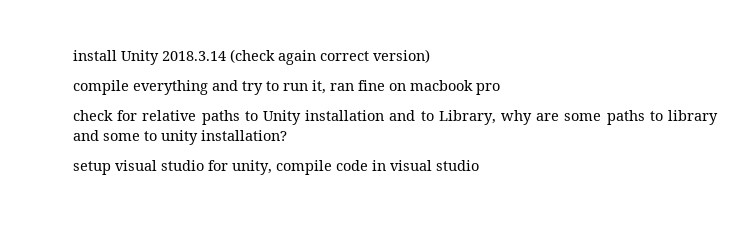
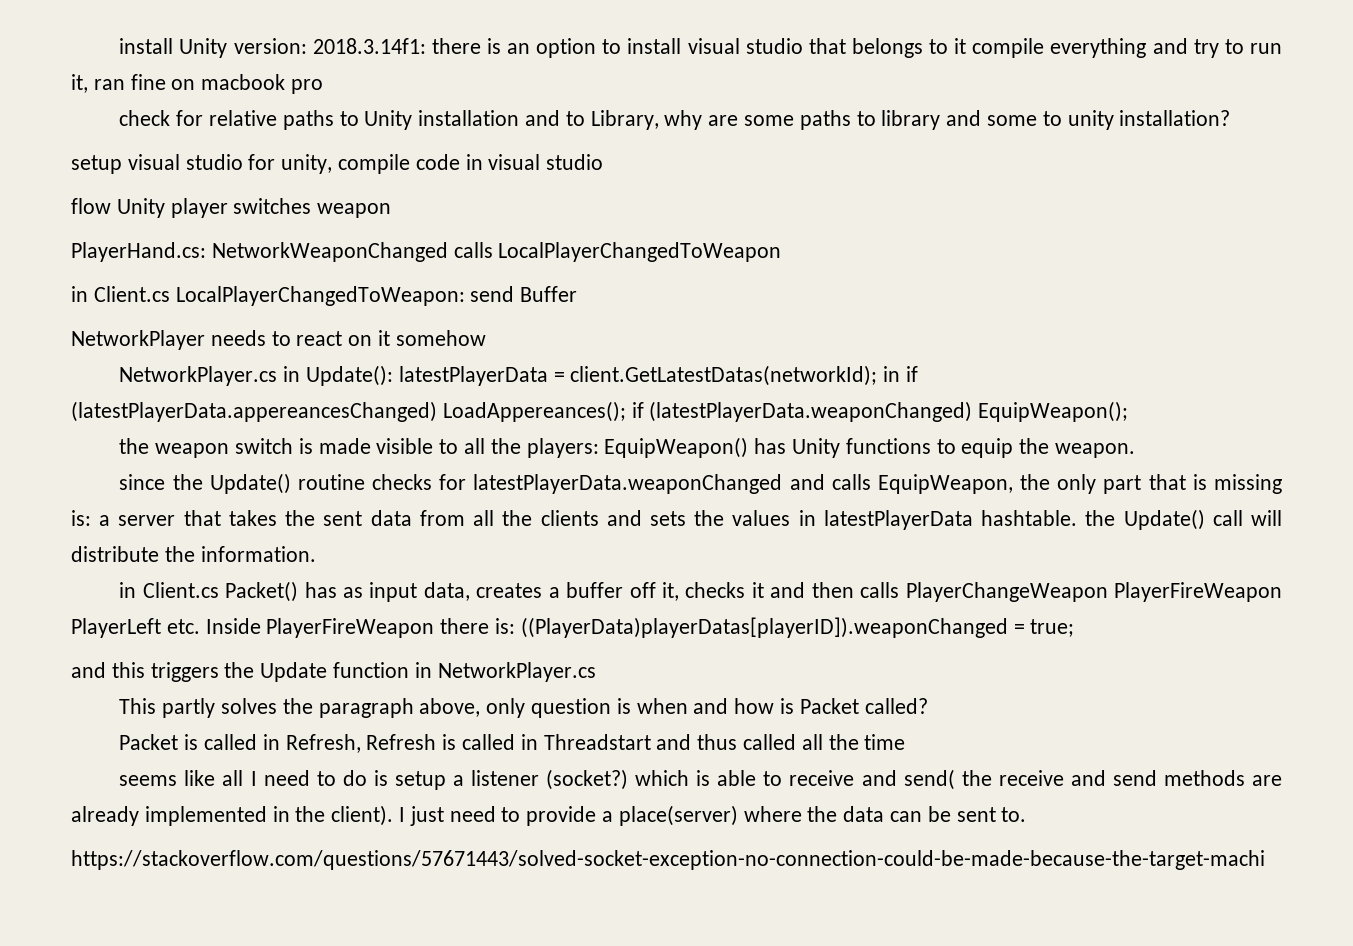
[162,49,430,65] 2018.3.14 (check again correct version) // -> [233,38,967,58] version: 2018.3.14f1: there is an option to install visual studio that belongs to it
(479, 165) none -> [71,198,392,218] [71,242,782,262] [71,286,578,306] [71,330,486,350] [119,365,918,386] [71,401,1129,422] [119,437,1136,458] [119,473,1282,494] [71,509,1283,530] [71,546,316,562] [119,581,1282,602] [71,617,1075,638] [71,662,596,682] [119,698,928,718] [119,734,906,753] [119,769,1283,790] [71,805,1027,826] [71,850,1265,870] // flow Unity player switches weapon // PlayerHand.cs: NetworkWeaponChanged calls LocalPlayerChangedToWeapon // in Client.cs LocalPlayerChangedToWeapon: send Buffer // NetworkPlayer needs to react on it somehow // NetworkPlayer.cs in Update(): latestPlayerData = client.GetLatestDatas(networkId); in if (latestPlayerData.appereancesChanged) LoadAppereances(); if (latestPlayerData.weaponChanged) EquipWeapon(); // the weapon switch is made visible to all the players: EquipWeapon() has Unity functions to equip the weapon. // since the Update() routine checks for latestPlayerData.weaponChanged and calls EquipWeapon, the only part that is missing is: a server that takes the sent data from all the clients and sets the values in latestPlayerData hashtable. the Update() call will distribute the information. // in Client.cs Packet() has as input data, creates a buffer off it, checks it and then calls PlayerChangeWeapon PlayerFireWeapon PlayerLeft etc. Inside PlayerFireWeapon there is: ((PlayerData)playerDatas[playerID]).weaponChanged = true; // and this triggers the Update function in NetworkPlayer.cs // This partly solves the paragraph above, only question is when and how is Packet called? // Packet is called in Refresh, Refresh is called in Threadstart and thus called all the time // seems like all I need to do is setup a listener (socket?) which is able to receive and send( the receive and send methods are already implemented in the client). I just need to provide a place(server) where the data can be sent to. // https://stackoverflow.com/questions/57671443/solved-socket-exception-no-connection-could-be-made-because-the-target-machi

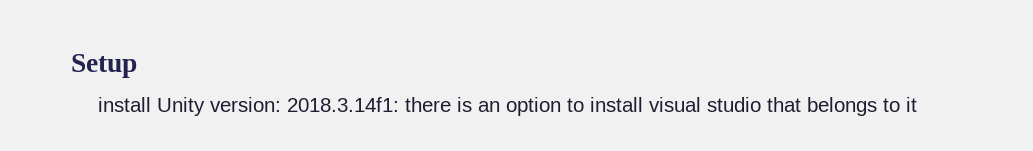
(119, 46) none -> [71,54,137,78] Setup //
[972,38,1282,58] [71,74,324,94] [119,110,1231,130] [71,154,604,174] [71,198,392,218] [71,242,782,262] [71,286,578,306] [71,330,486,350] [119,365,918,386] [71,401,1129,422] [119,437,1136,458] [119,473,1282,494] [71,509,1283,530] [71,546,316,562] [119,581,1282,602] [71,617,1075,638] [71,662,596,682] [119,698,928,718] [119,734,906,753] [119,769,1283,790] [71,805,1027,826] [71,850,1265,870] compile everything and try to run it, ran fine on macbook pro // check for relative paths to Unity installation and to Library, why are some paths to library and some to unity installation? // setup visual studio for unity, compile code in visual studio // flow Unity player switches weapon // PlayerHand.cs: NetworkWeaponChanged calls LocalPlayerChangedToWeapon // in Client.cs LocalPlayerChangedToWeapon: send Buffer // NetworkPlayer needs to react on it somehow // NetworkPlayer.cs in Update(): latestPlayerData = client.GetLatestDatas(networkId); in if (latestPlayerData.appereancesChanged) LoadAppereances(); if (latestPlayerData.weaponChanged) EquipWeapon(); // the weapon switch is made visible to all the players: EquipWeapon() has Unity functions to equip the weapon. // since the Update() routine checks for latestPlayerData.weaponChanged and calls EquipWeapon, the only part that is missing is: a server that takes the sent data from all the clients and sets the values in latestPlayerData hashtable. the Update() call will distribute the information. // in Client.cs Packet() has as input data, creates a buffer off it, checks it and then calls PlayerChangeWeapon PlayerFireWeapon PlayerLeft etc. Inside PlayerFireWeapon there is: ((PlayerData)playerDatas[playerID]).weaponChanged = true; // and this triggers the Update function in NetworkPlayer.cs // This partly solves the paragraph above, only question is when and how is Packet called? // Packet is called in Refresh, Refresh is called in Threadstart and thus called all the time // seems like all I need to do is setup a listener (socket?) which is able to receive and send( the receive and send methods are already implemented in the client). I just need to provide a place(server) where the data can be sent to. // https://stackoverflow.com/questions/57671443/solved-socket-exception-no-connection-could-be-made-because-the-target-machi -> (917, 104) none

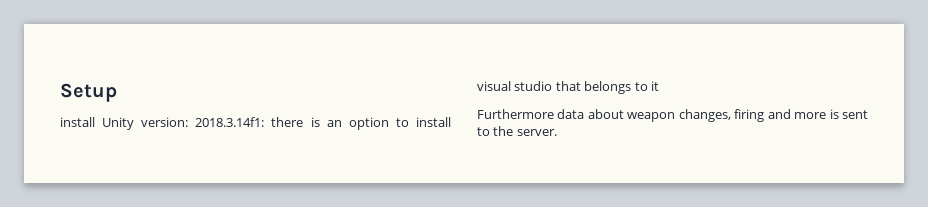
(917, 104) none -> [477,109,868,122] [477,126,557,136] // Furthermore data about weapon changes, firing and more is sent to the server.

